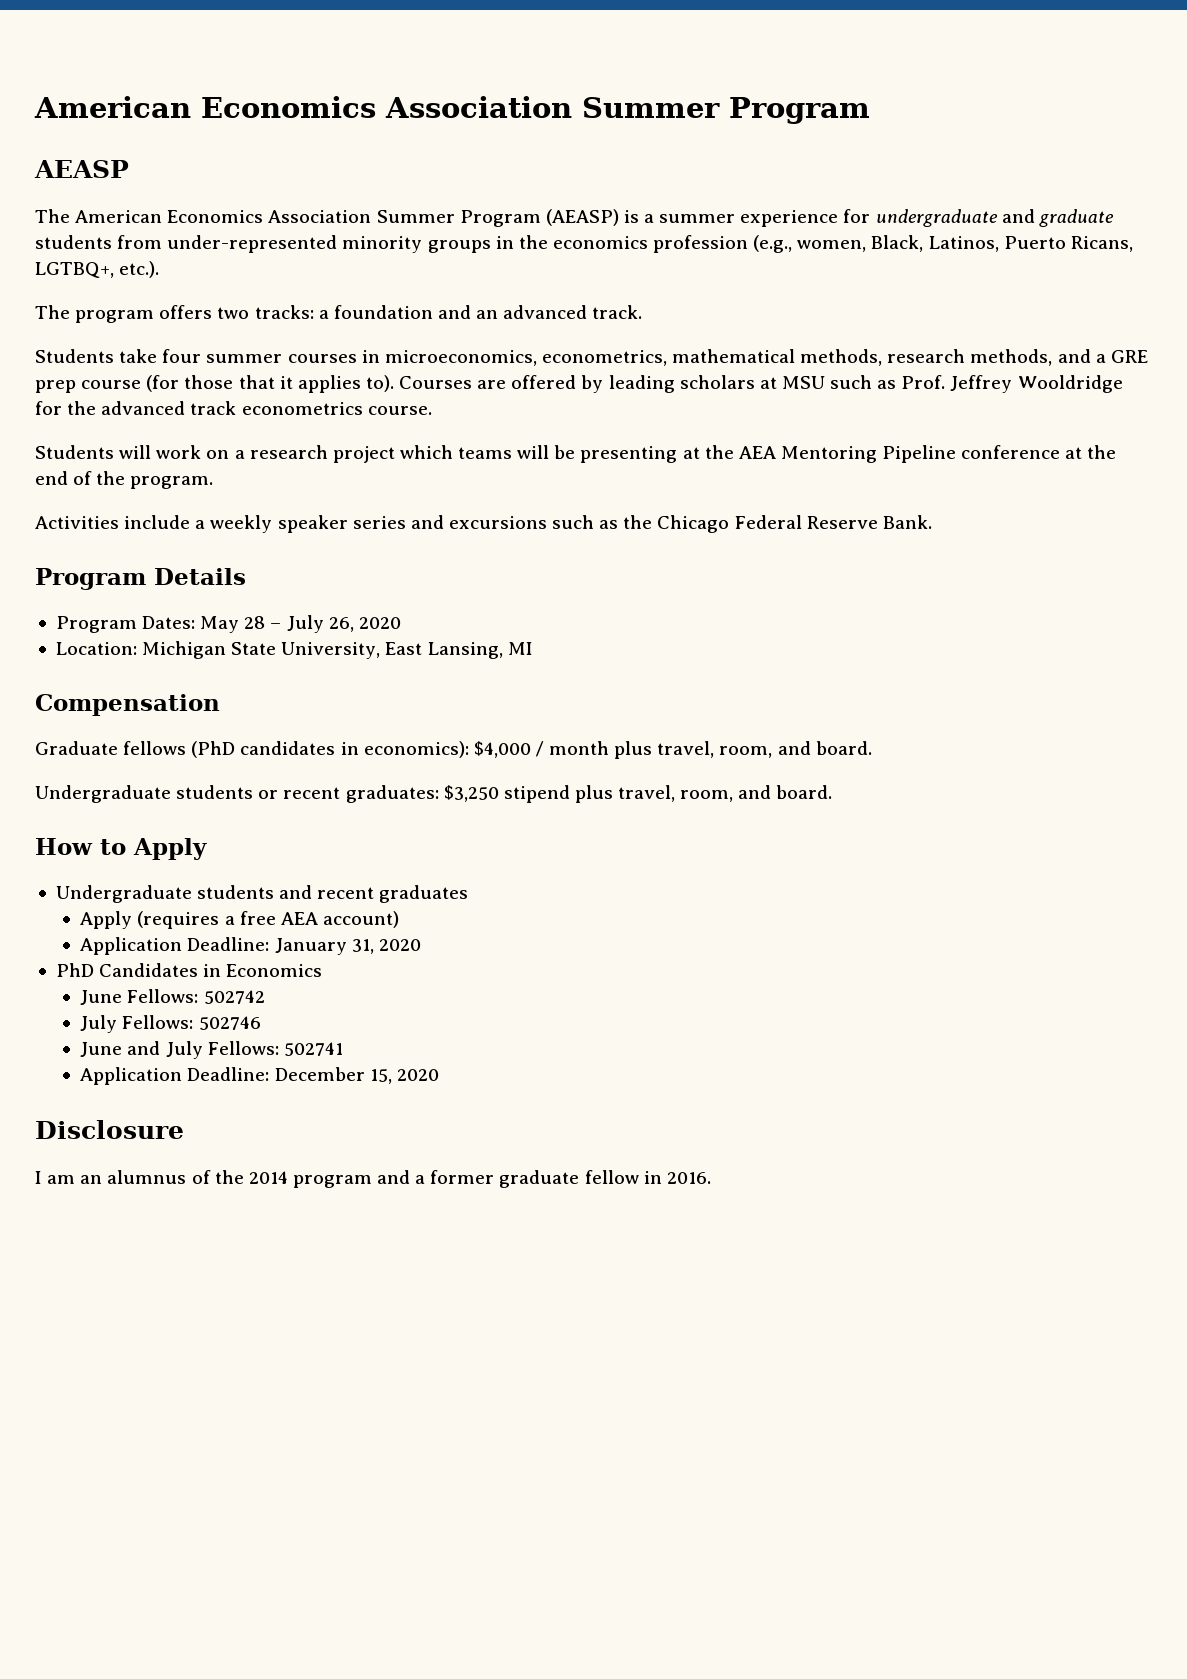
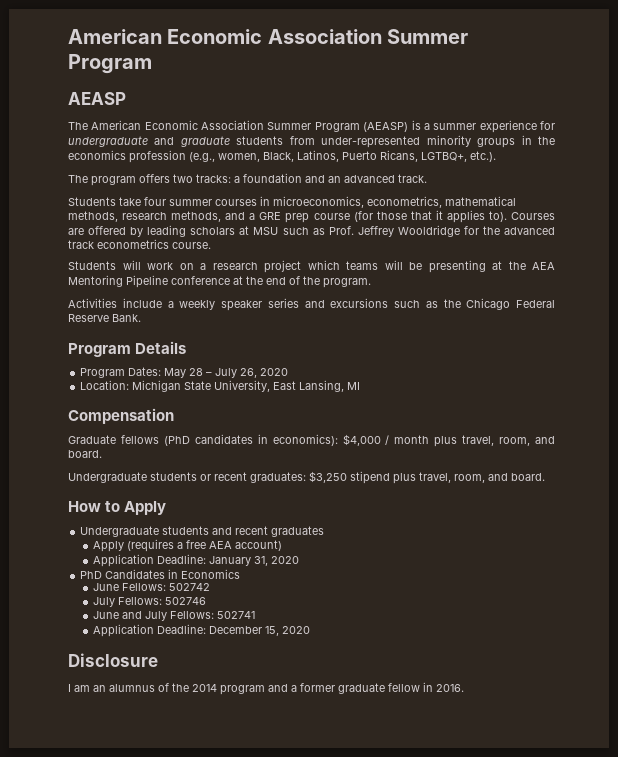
[34,96,376,118] American Economics -> [68,29,263,44] American Economic
[167,210,264,223] Economics -> [144,120,198,130] Economic

